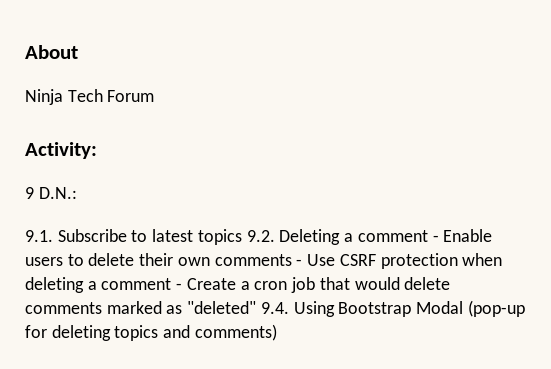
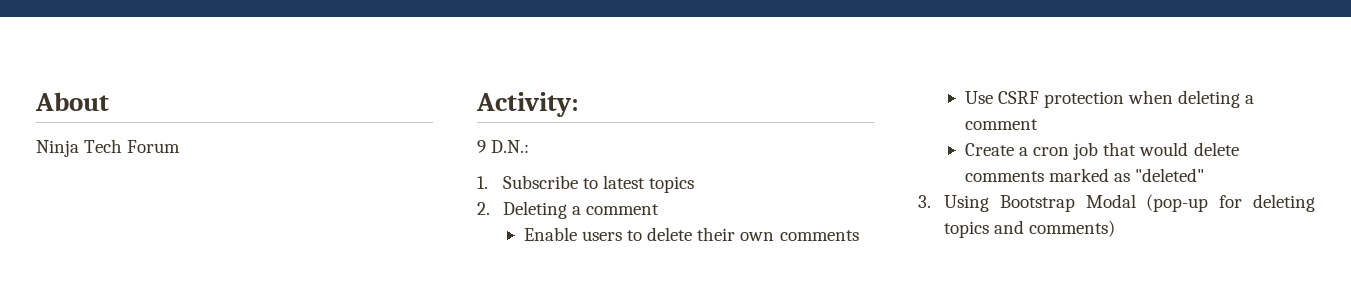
[25,230,53,242] 9.1. -> [477,176,488,189] 1.
[246,230,275,242] 9.2. -> [477,202,490,215] // 2.
[432,235,439,242] - -> (660, 209) //
[296,259,303,266] - -> (859, 235) //
[176,283,183,290] - -> (1038, 124) //
[260,302,289,314] 9.4. -> [918,195,931,208] // 3.

